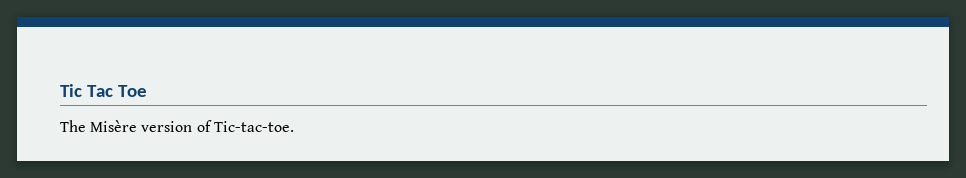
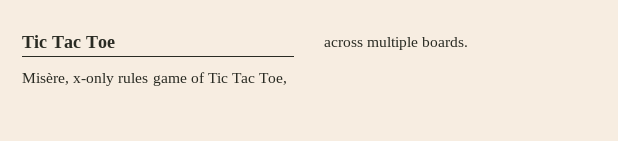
[60,120,294,132] The Misère version of Tic-tac-toe. -> [22,72,288,86] [324,37,469,50] Misère, x-only rules game of Tic Tac Toe, across multiple boards.

